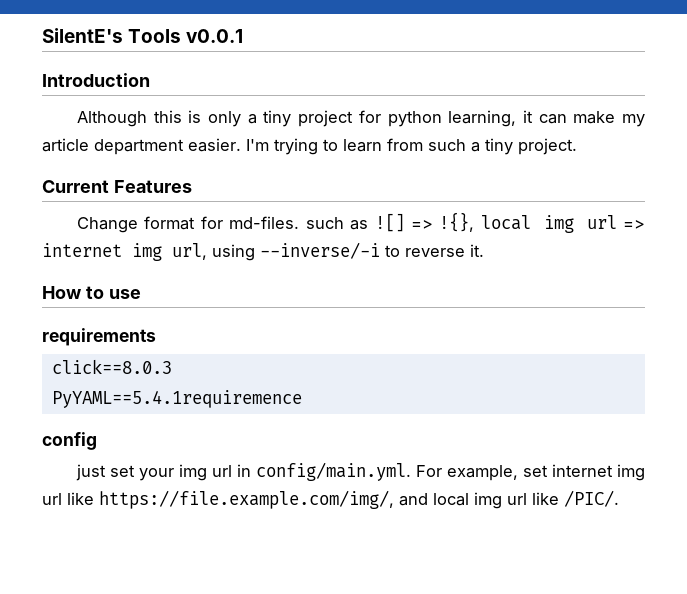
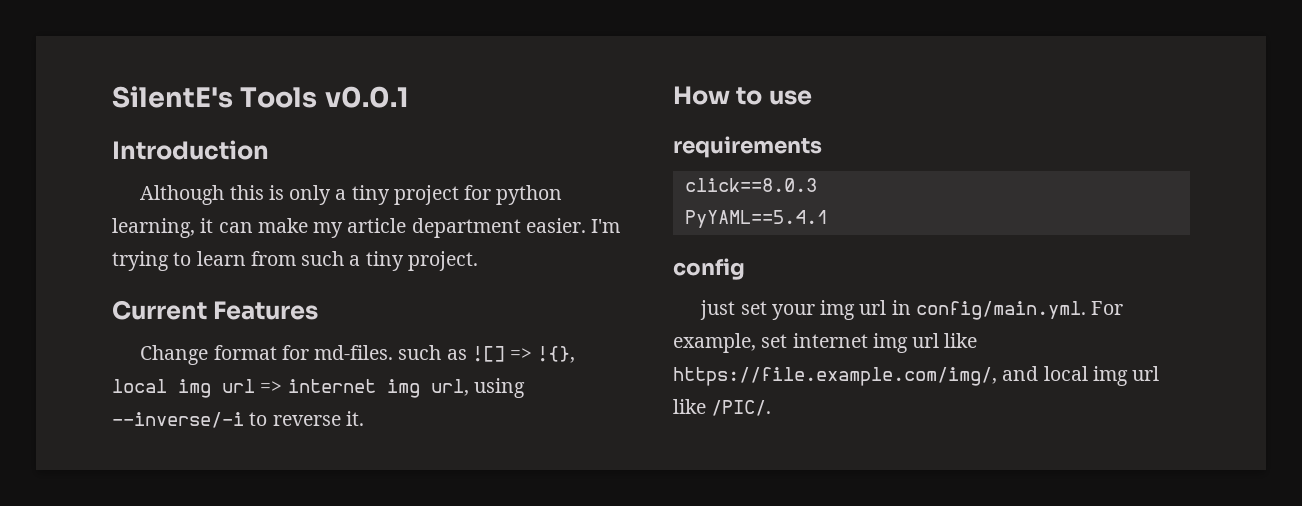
[51,390,302,408] PyYAML==5.4.1requiremence -> [684,210,828,228] PyYAML==5.4.1

